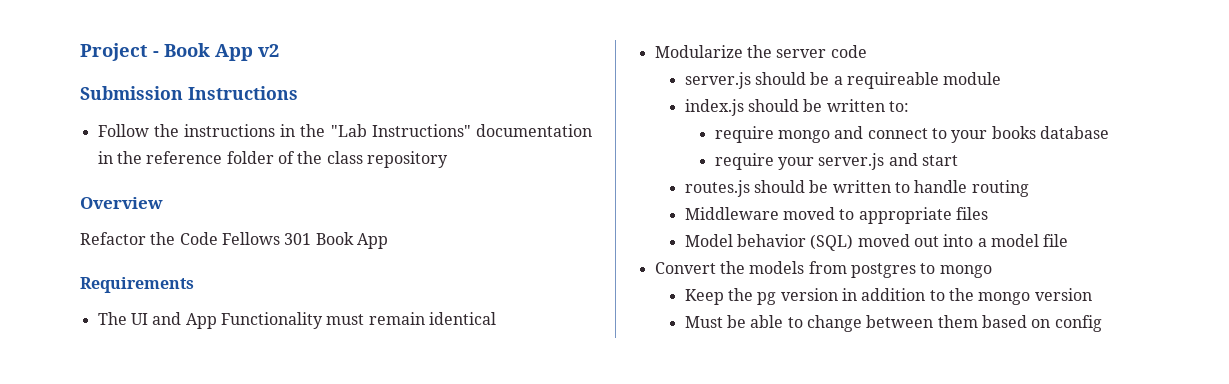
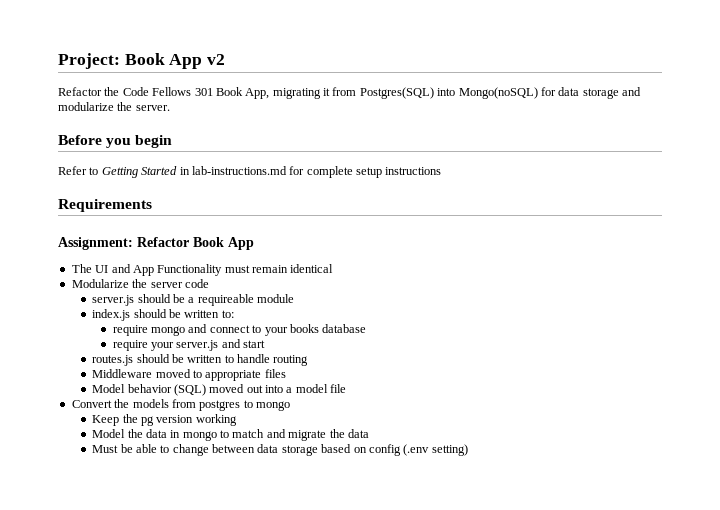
[80,43,159,61] Project - -> [58,53,120,69] Project:
[80,86,298,100] [97,124,592,137] [97,151,448,168] [80,197,163,209] // Submission Instructions // Follow the instructions in the "Lab Instructions" documentation in the reference folder of the class repository // Overview -> (226, 59) none
[356,233,388,249] [80,277,194,293] App // Requirements -> [245,87,641,99] [58,102,170,111] [58,135,173,148] [58,166,442,178] [58,199,152,212] [58,237,254,250] App, migrating it from Postgres(SQL) into Mongo(noSQL) for data storage and modularize the server. // Before you begin // Refer to Getting Started in lab-instructions.md for complete setup instructions // Requirements // Assignment: Refactor Book App
[841,288,1092,305] in addition to the mongo version -> [195,414,237,426] [92,429,369,441] working // Model the data in mongo to match and migrate the data
[937,315,978,328] them -> [257,444,318,456] data storage
(1102, 323) none -> [403,444,468,456] (.env setting)

